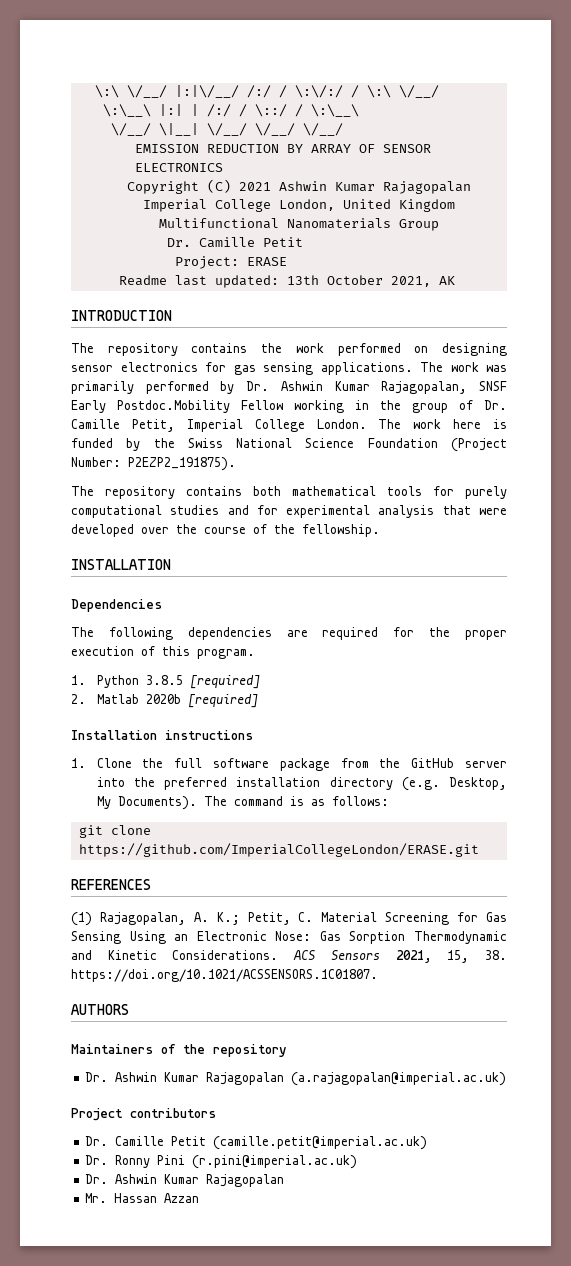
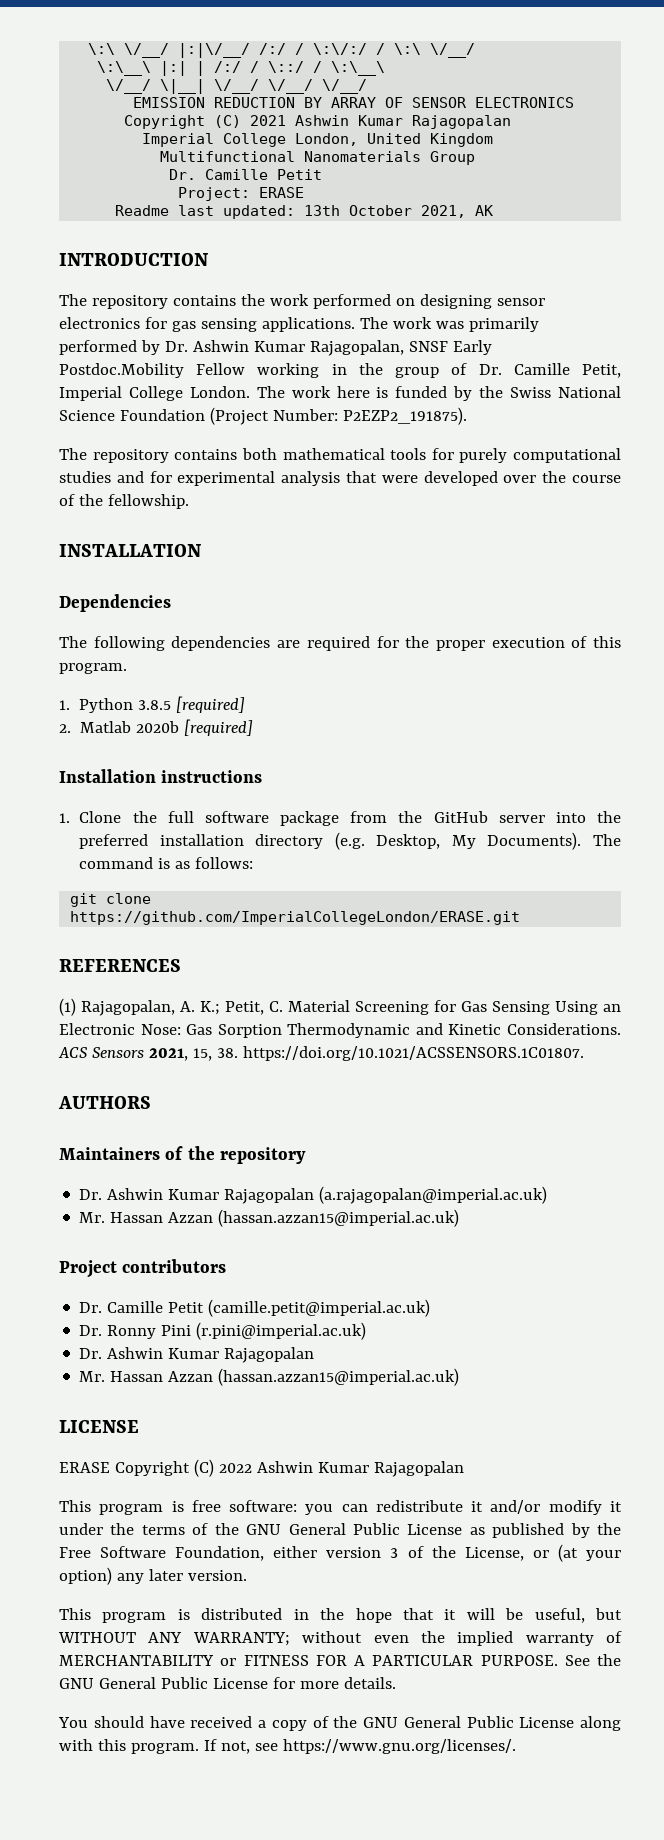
(507, 1079) none -> [79,1209,460,1227] // Mr. Hassan Azzan (hassan.azzan15@imperial.ac.uk)
(200, 1198) none -> [218,1368,460,1386] [59,1420,139,1433] [59,1459,464,1477] [59,1500,622,1515] [59,1523,621,1538] [59,1544,621,1562] [59,1567,247,1585] [59,1608,623,1623] [58,1631,622,1646] [59,1654,621,1666] [59,1677,396,1689] [58,1716,621,1731] [59,1739,516,1754] (hassan.azzan15@imperial.ac.uk) // LICENSE // ERASE Copyright (C) 2022 Ashwin Kumar Rajagopalan // This program is free software: you can redistribute it and/or modify it under the terms of the GNU General Public License as published by the Free Software Foundation, either version 3 of the License, or (at your option) any later version. // This program is distributed in the hope that it will be useful, but WITHOUT ANY WARRANTY; without even the implied warranty of MERCHANTABILITY or FITNESS FOR A PARTICULAR PURPOSE. See the GNU General Public License for more details. // You should have received a copy of the GNU General Public License along with this program. If not, see https://www.gnu.org/licenses/.

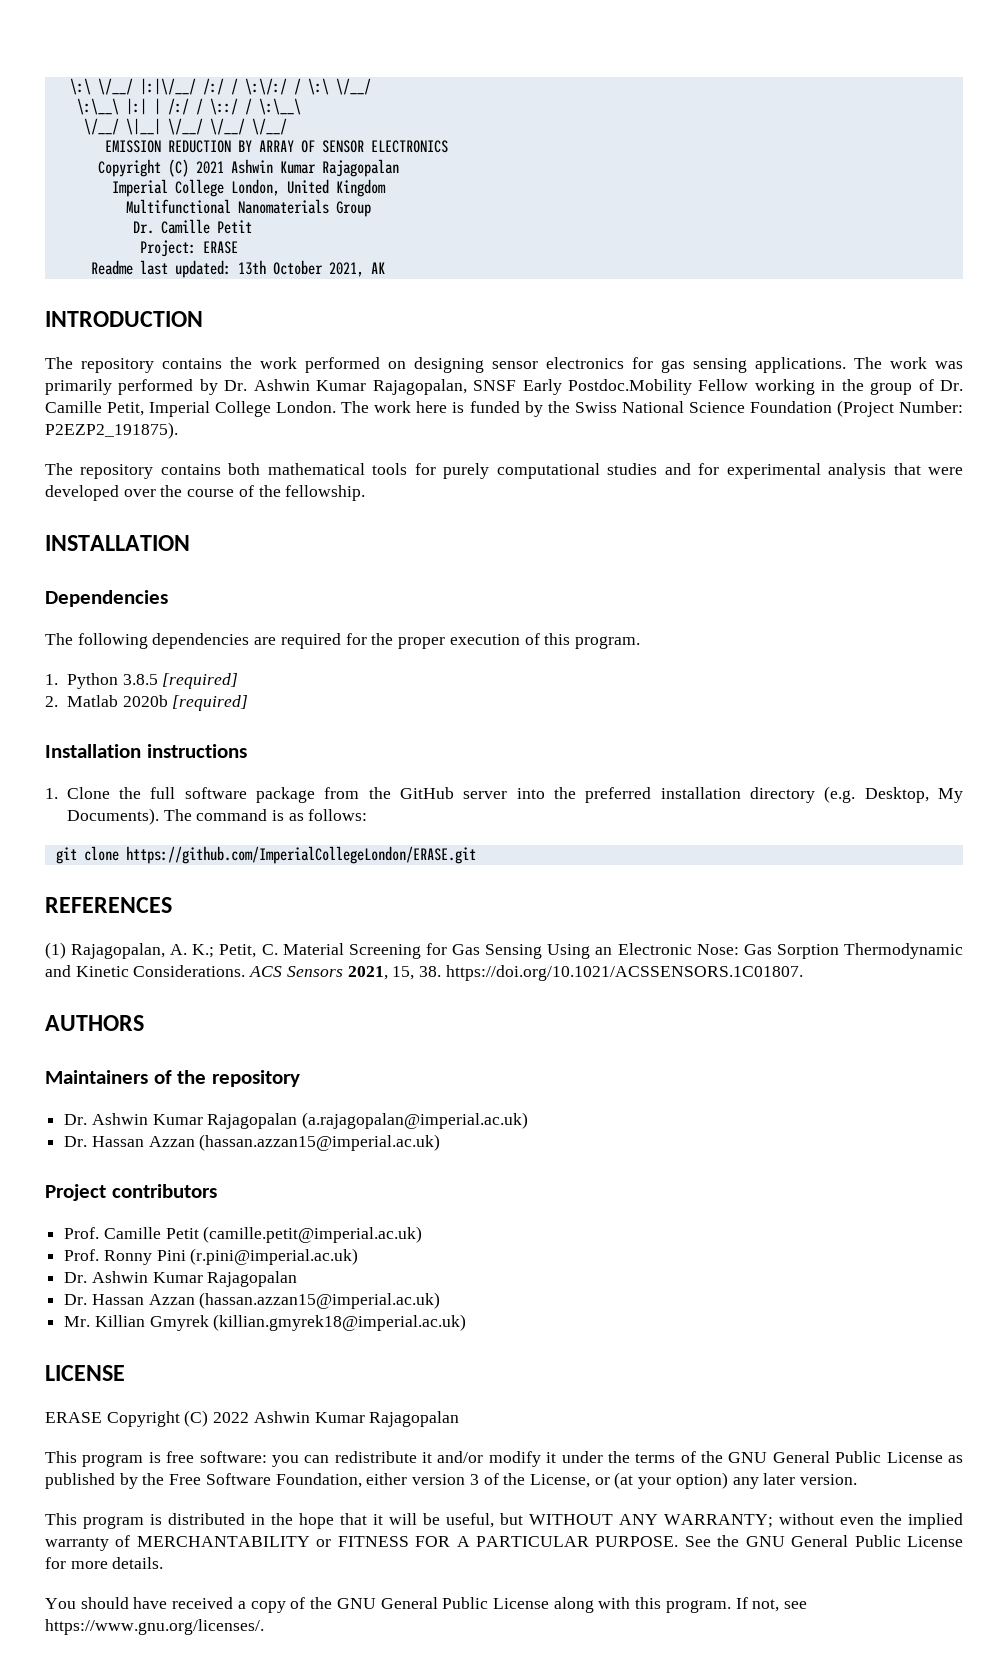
[79,1212,106,1223] Mr. -> [64,1136,88,1147] Dr.
[79,1302,103,1313] Dr. -> [64,1227,100,1239] Prof.
[79,1325,103,1336] Dr. -> [64,1249,100,1261] Prof.
[79,1368,460,1386] Mr. Hassan Azzan (hassan.azzan15@imperial.ac.uk) -> [64,1292,441,1309] [64,1314,467,1331] Dr. Hassan Azzan (hassan.azzan15@imperial.ac.uk) // Mr. Killian Gmyrek (killian.gmyrek18@imperial.ac.uk)

